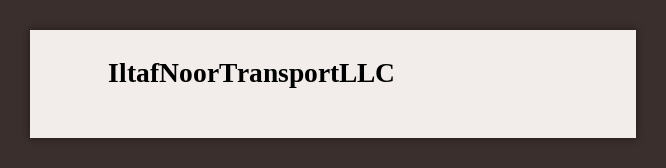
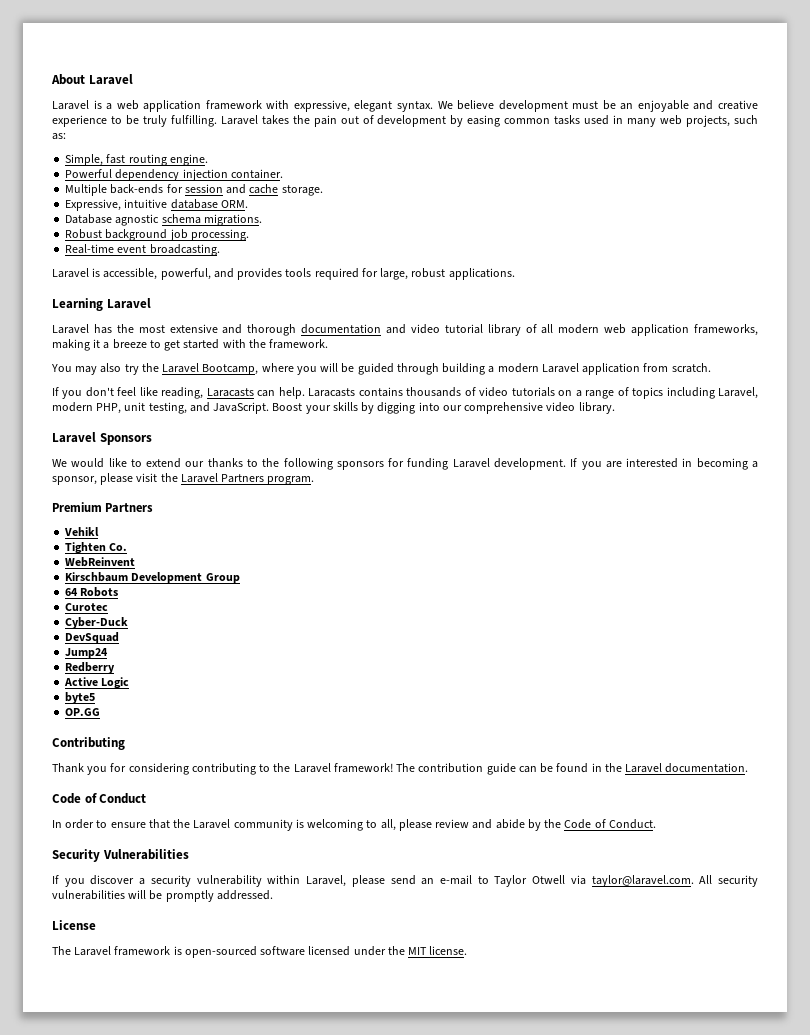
[108,63,395,88] IltafNoorTransportLLC -> [51,74,133,85] [52,100,758,112] [52,115,759,127] [52,133,66,140] [65,154,208,166] [65,169,283,181] [65,184,323,196] [65,199,248,211] [65,214,262,226] [65,229,249,241] [65,244,220,256] [52,268,515,280] [52,298,151,311] [52,324,758,336] [52,339,329,351] [51,363,711,375] [52,387,758,399] [52,402,615,414] [52,432,152,445] [52,458,759,470] [52,473,315,485] [52,502,154,513] [64,527,100,536] [65,542,128,554] [65,557,136,567] [65,572,240,584] [65,587,119,597] [65,603,109,611] [65,617,129,629] [65,632,120,644] [65,648,109,659] [65,662,116,674] [64,677,130,689] [65,692,96,704] [65,708,101,716] [52,737,125,750] [52,763,749,775] [52,793,147,804] [52,819,656,831] [52,849,189,862] [52,875,758,887] [52,890,273,902] [52,920,96,930] [52,946,468,958] About Laravel // Laravel is a web application framework with expressive, elegant syntax. We believe development must be an enjoyable and creative experience to be truly fulfilling. Laravel takes the pain out of development by easing common tasks used in many web projects, such as: // Simple, fast routing engine. // Powerful dependency injection container. // Multiple back-ends for session and cache storage. // Expressive, intuitive database ORM. // Database agnostic schema migrations. // Robust background job processing. // Real-time event broadcasting. // Laravel is accessible, powerful, and provides tools required for large, robust applications. // Learning Laravel // Laravel has the most extensive and thorough documentation and video tutorial library of all modern web application frameworks, making it a breeze to get started with the framework. // You may also try the Laravel Bootcamp, where you will be guided through building a modern Laravel application from scratch. // If you don't feel like reading, Laracasts can help. Laracasts contains thousands of video tutorials on a range of topics including Laravel, modern PHP, unit testing, and JavaScript. Boost your skills by digging into our comprehensive video library. // Laravel Sponsors // We would like to extend our thanks to the following sponsors for funding Laravel development. If you are interested in becoming a sponsor, please visit the Laravel Partners program. // Premium Partners // Vehikl // Tighten Co. // WebReinvent // Kirschbaum Development Group // 64 Robots // Curotec // Cyber-Duck // DevSquad // Jump24 // Redberry // Active Logic // byte5 // OP.GG // Contributing // Thank you for considering contributing to the Laravel framework! The contribution guide can be found in the Laravel documentation. // Code of Conduct // In order to ensure that the Laravel community is welcoming to all, please review and abide by the Code of Conduct. // Security Vulnerabilities // If you discover a security vulnerability within Laravel, please send an e-mail to Taylor Otwell via taylor@laravel.com. All security vulnerabilities will be promptly addressed. // License // The Laravel framework is open-sourced software licensed under the MIT license.

